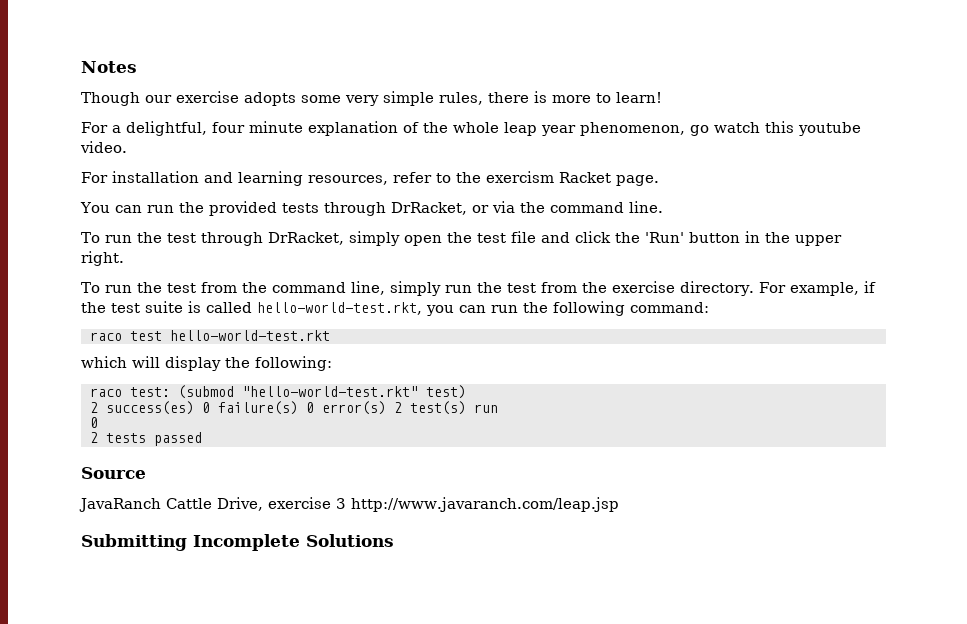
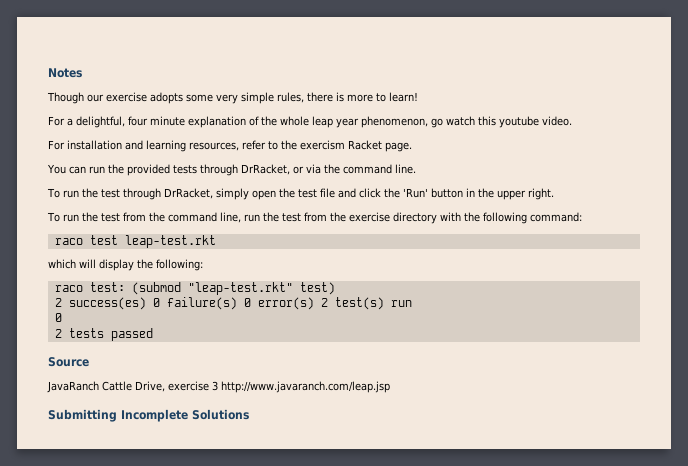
[389,281,441,296] simply -> (241, 217) none
[679,281,876,296] [81,301,518,316] directory. For example, if the test suite is called hello-world-test.rkt, you can run -> [392,212,461,224] directory with
[170,330,330,341] hello-world-test.rkt -> [124,235,216,248] leap-test.rkt
[242,386,418,397] "hello-world-test.rkt" -> [187,282,293,295] "leap-test.rkt"

